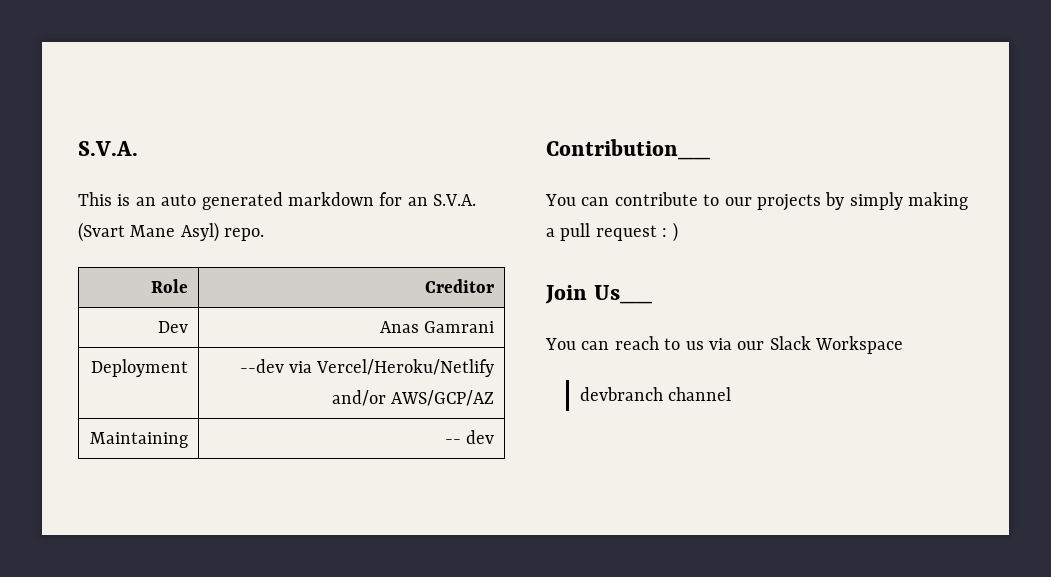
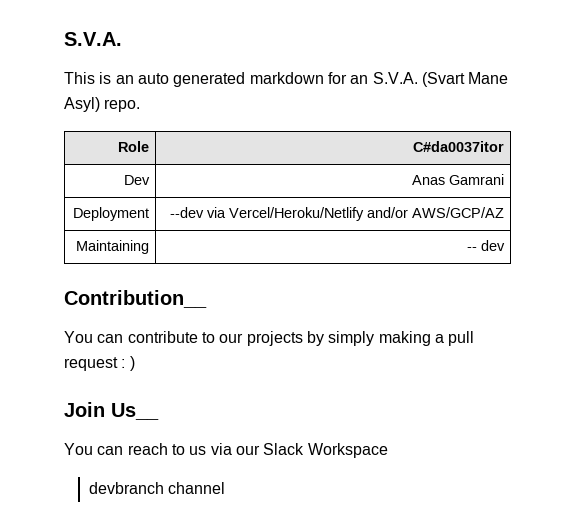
[425,279,495,293] Creditor -> [412,141,504,152] C#da0037itor

